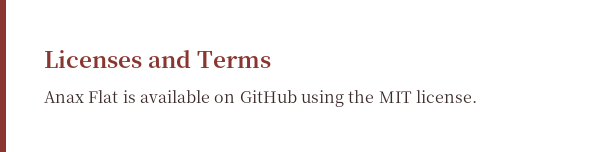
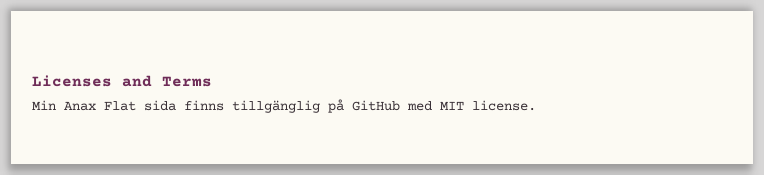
(272, 59) none -> [32,100,56,110] Min
[122,90,375,107] is available on GitHub using the -> [144,99,432,113] sida finns tillgänglig på GitHub med

